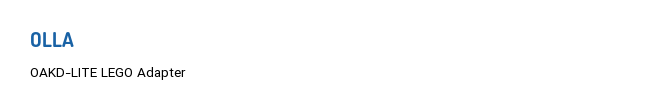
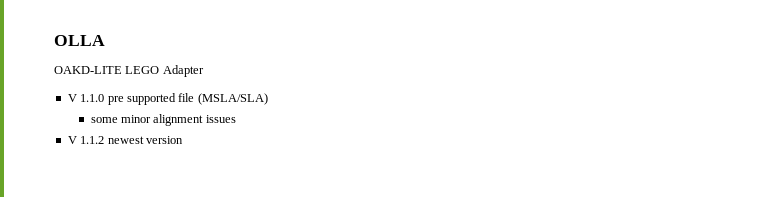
(186, 73) none -> [67,93,268,105] [90,114,236,126] [67,136,183,144] // V 1.1.0 pre supported file (MSLA/SLA) // some minor alignment issues // V 1.1.2 newest version

